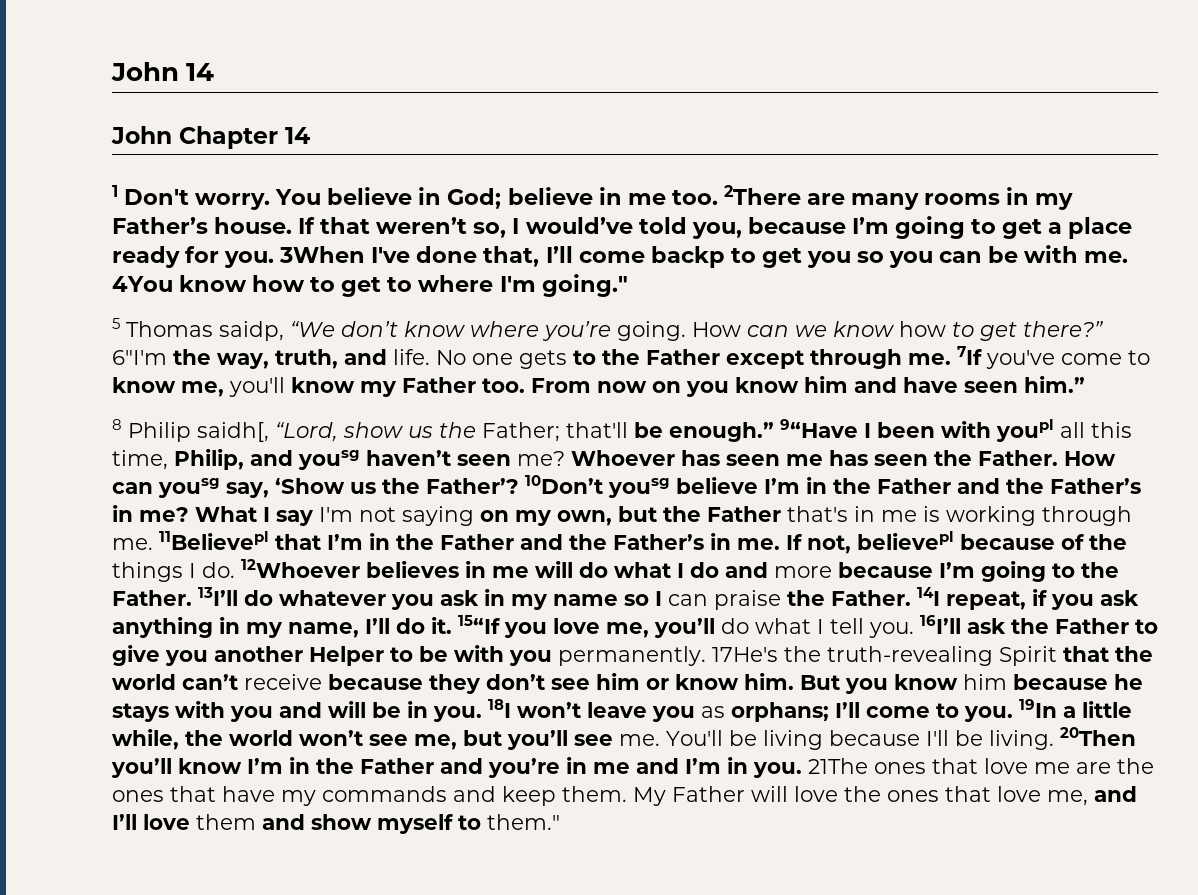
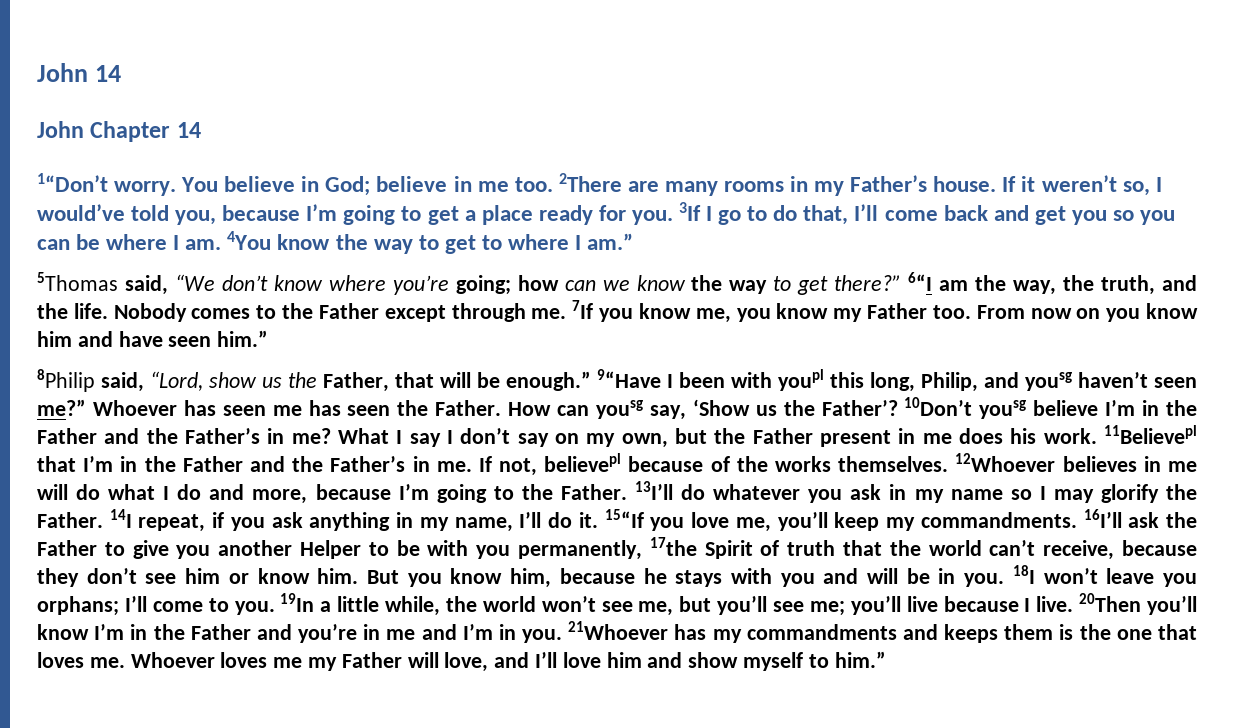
[112,185,190,205] 1 Don't -> [37,173,108,192] 1“Don’t
[320,217,371,234] that -> [1021,176,1036,192] it
[279,246,478,263] 3When I've done -> [678,202,798,225] 3If I go to do
[650,246,756,268] backp to -> [943,205,1029,221] back and
[1024,245,1129,263] [112,274,628,297] [112,318,284,341] with me. 4You know how to get to where I'm going." // 5 Thomas saidp, -> [106,231,634,254] [37,272,168,295] where I am. 4You know the way to get to where I am.” // 5Thomas said,
[617,321,741,341] going. How -> [455,275,559,295] going; how
[899,321,946,337] how -> [691,275,768,294] the way
[112,350,167,365] 6"I'm -> [908,272,969,291] 6“I am
(269, 361) none -> [1063,275,1095,291] the
[393,349,567,369] life. No one gets -> [37,303,251,322] the life. Nobody comes
[986,350,1150,369] you've come to -> [599,308,634,322] you
[229,377,285,397] you'll -> [736,308,771,322] you
[112,419,269,442] 8 Philip saidh[, -> [37,369,144,392] 8Philip said,
[482,422,628,442] Father; that'll -> [323,372,471,392] Father, that will
[1060,422,1132,438] [112,450,168,470] all this time, -> [830,372,915,392] this long,
[517,451,565,466] me? -> [37,399,86,416] me?”
[319,506,474,526] I'm not saying -> [447,428,549,447] I don’t say
[787,506,1132,526] [112,538,153,550] that's in me is working through me. -> [820,428,1097,447] present in me does his work.
[112,562,235,582] things I do. -> [775,456,949,472] works themselves.
[774,566,832,578] more -> [252,489,308,504] more,
[668,590,781,610] can praise -> [1053,484,1159,503] may glorify
[721,618,914,638] do what I tell you. -> [834,512,1077,531] keep my commandments.
[558,646,1057,666] permanently. 17He's the truth-revealing Spirit -> [518,537,836,560] permanently, 17the Spirit of truth
[244,674,322,690] receive -> [1043,540,1115,560] receive,
[963,674,1007,690] him -> [510,568,552,588] him,
[701,706,725,718] as -> (1198, 580) none
[619,730,1054,750] me. You'll be living because I'll be living. -> [809,596,1074,616] me; you’ll live because I live.
[808,758,1154,774] [112,786,1088,806] 21The ones that love me are the ones that have my commands and keep them. My Father will love the ones that love me, -> [568,621,1197,643] [37,652,489,672] 21Whoever has my commandments and keeps them is the one that loves me. Whoever loves me my Father will love,
[196,814,256,830] them -> [606,652,642,668] him
[487,814,560,830] them." -> [834,651,886,668] him.”

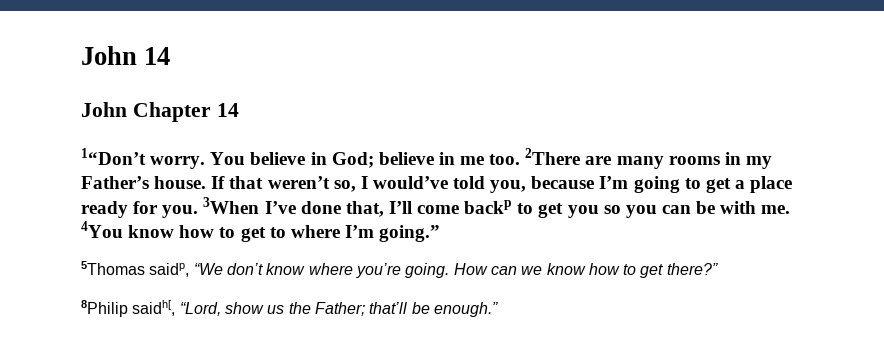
[1021,176,1036,192] it -> [229,176,264,189] that
[678,202,798,225] 3If I go to do -> [203,197,341,214] 3When I’ve done
[943,205,1029,221] back and -> [464,200,534,214] backp to
[106,231,413,254] where I am. 4You know the way -> [720,201,791,214] [81,221,215,238] with me. 4You know how
[574,233,634,250] I am.” -> [344,225,441,242] I’m going.”
[124,275,168,295] said, -> [149,263,190,277] saidp,
[455,275,559,295] going; how -> [405,263,488,278] going. How
[691,275,768,294] the way -> [588,263,620,275] how
[908,272,1197,295] [37,300,1199,323] [37,330,269,347] 6“I am the way, the truth, and the life. Nobody comes to the Father except through me. 7If you know me, you know my Father too. From now on you know him and have seen him.” -> (718, 269) none
[101,372,144,392] said, -> [132,300,176,316] saidh[,
[323,369,1197,392] [37,397,1197,420] [37,425,1198,448] [37,453,1197,476] [37,481,1198,504] [37,509,1197,532] [37,537,1197,560] [37,565,1198,588] [37,593,1197,616] [37,621,1197,643] [37,651,886,672] Father, that will be enough.” 9“Have I been with youpl this long, Philip, and yousg haven’t seen me?” Whoever has seen me has seen the Father. How can yousg say, ‘Show us the Father’? 10Don’t yousg believe I’m in the Father and the Father’s in me? What I say I don’t say on my own, but the Father present in me does his work. 11Believepl that I’m in the Father and the Father’s in me. If not, believepl because of the works themselves. 12Whoever believes in me will do what I do and more, because I’m going to the Father. 13I’ll do whatever you ask in my name so I may glorify the Father. 14I repeat, if you ask anything in my name, I’ll do it. 15“If you love me, you’ll keep my commandments. 16I’ll ask the Father to give you another Helper to be with you permanently, 17the Spirit of truth that the world can’t receive, because they don’t see him or know him. But you know him, because he stays with you and will be in you. 18I won’t leave you orphans; I’ll come to you. 19In a little while, the world won’t see me, but you’ll see me; you’ll live because I live. 20Then you’ll know I’m in the Father and you’re in me and I’m in you. 21Whoever has my commandments and keeps them is the one that loves me. Whoever loves me my Father will love, and I’ll love him and show myself to him.” -> [314,302,498,317] Father; that’ll be enough.”

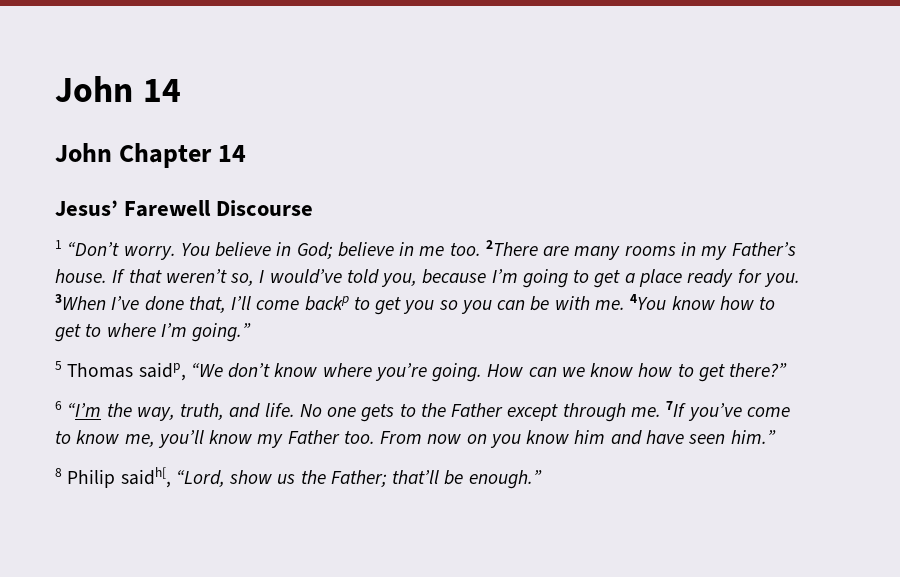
[81,148,146,165] 1“Don’t -> [55,200,314,217] [55,240,120,256] Jesus’ Farewell Discourse // 1 “Don’t
[81,261,145,275] 5Thomas -> [55,361,134,378] 5 Thomas
[81,300,128,317] 8Philip -> [55,401,790,422] [55,430,776,448] [55,468,116,488] 6 “I’m the way, truth, and life. No one gets to the Father except through me. 7If you’ve come to know me, you’ll know my Father too. From now on you know him and have seen him.” // 8 Philip

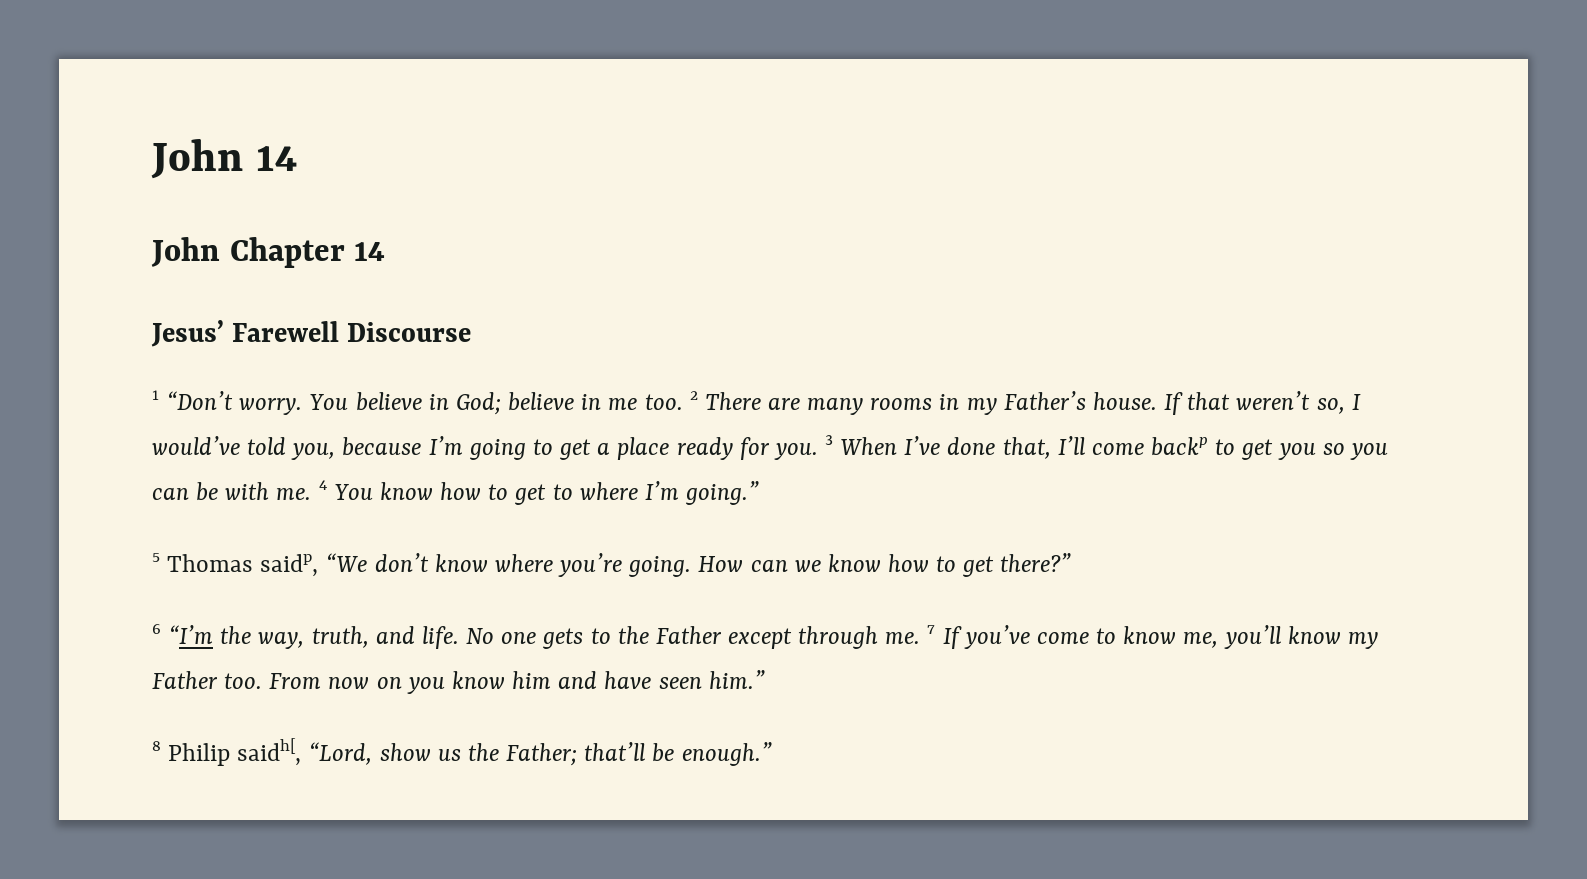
[485,240,538,256] 2There -> [689,391,761,410] 2 There
[55,294,106,310] 3When -> [825,435,898,455] 3 When
[630,294,667,310] 4You -> [318,480,373,500] 4 You
[666,401,687,417] 7If -> [927,625,962,649] 7 If

